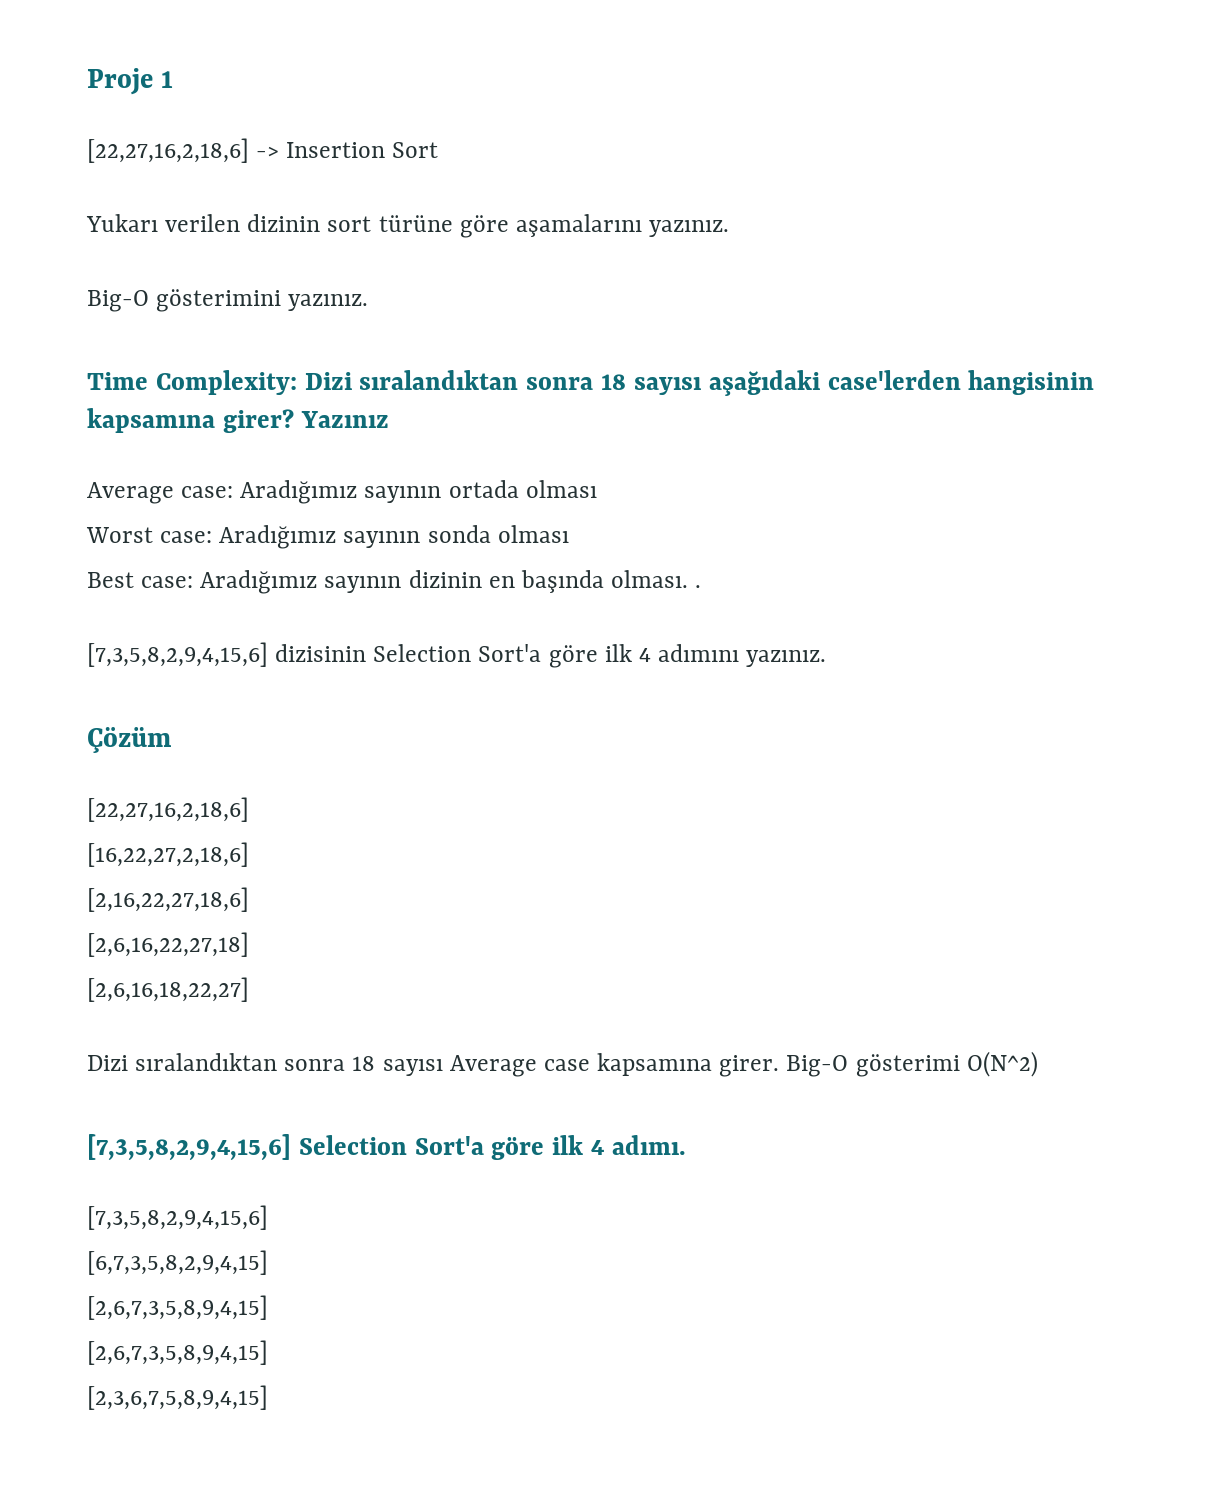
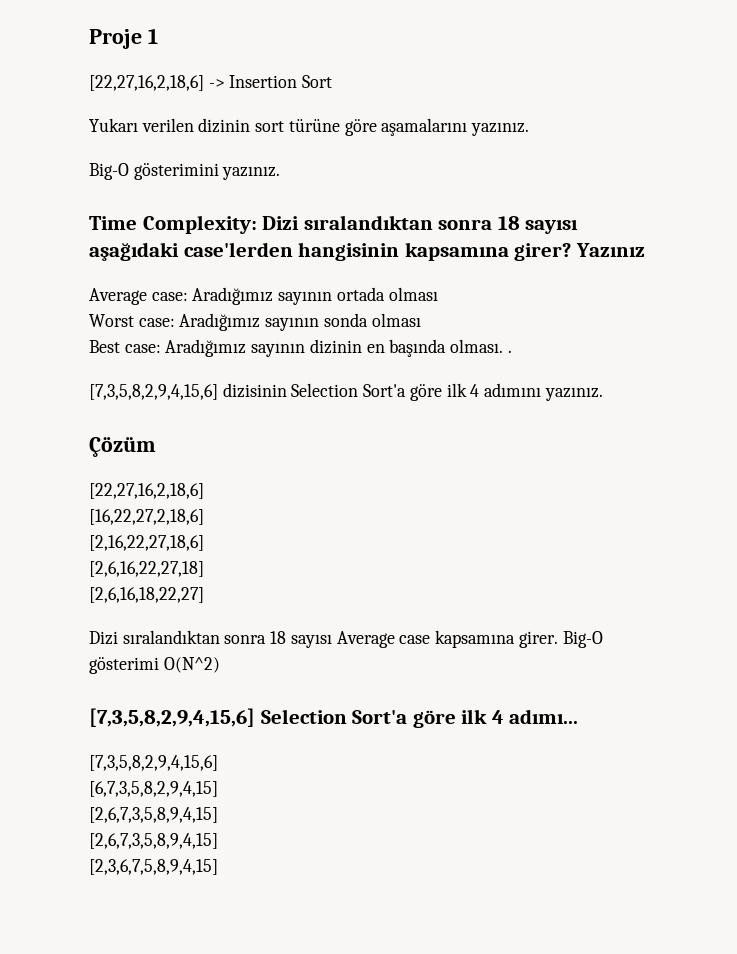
[611,1135,686,1155] adımı. -> [509,709,579,724] adımı...

